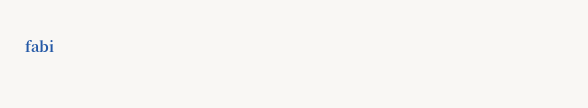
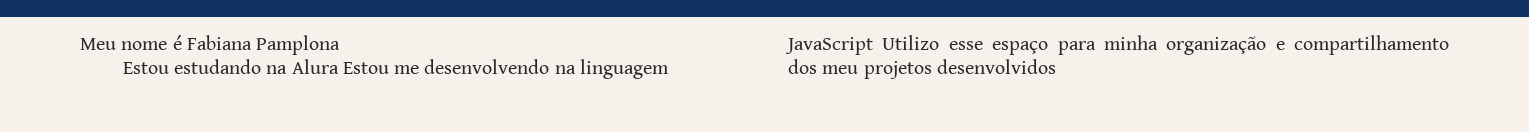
[25,40,54,52] fabi -> [80,35,341,55] [122,59,669,79] [785,35,1449,55] [788,59,1056,79] Meu nome é Fabiana Pamplona // Estou estudando na Alura Estou me desenvolvendo na linguagem JavaScript Utilizo esse espaço para minha organização e compartilhamento dos meu projetos desenvolvidos

